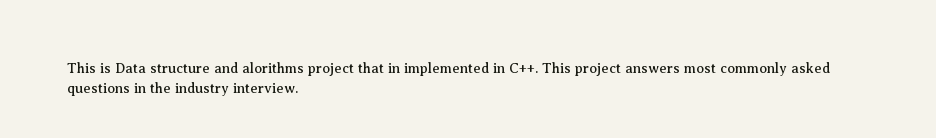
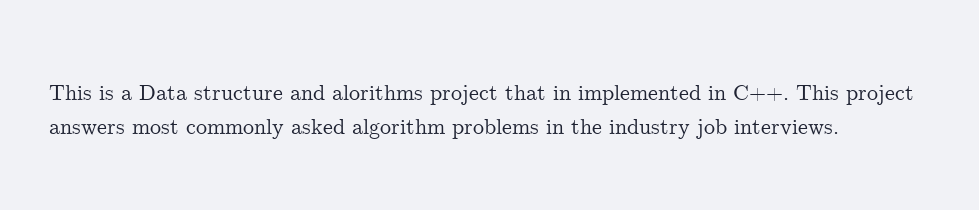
(111, 68) none -> [121,90,132,100] a
[67,83,130,96] questions -> [352,119,539,139] algorithm problems
[233,83,298,93] interview. -> [696,119,839,139] job interviews.

